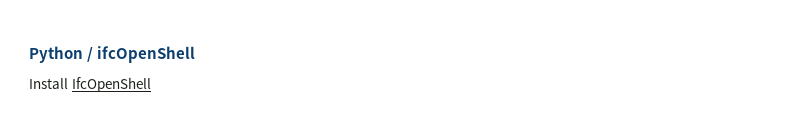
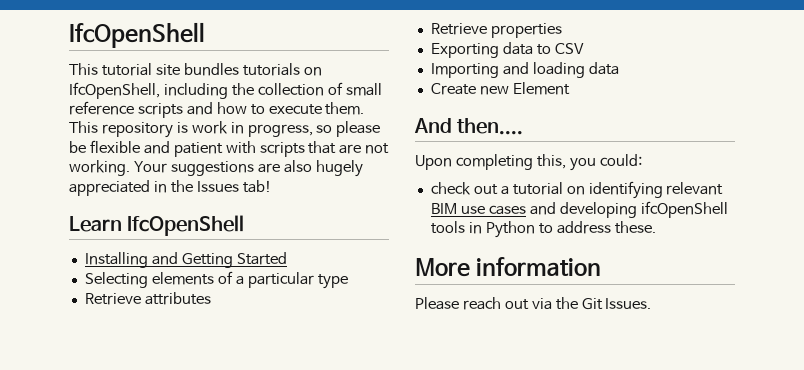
[29,46,196,63] [29,77,151,92] Python / ifcOpenShell // Install IfcOpenShell -> [69,22,205,48] [69,63,322,76] [69,82,382,99] [69,101,365,118] [69,121,381,138] [69,140,390,157] [69,160,363,177] [69,180,272,196] [69,215,245,236] [84,252,287,268] [84,271,348,289] [84,292,211,305] [430,23,562,38] [430,42,584,58] [430,62,619,78] [430,82,570,95] [414,118,524,135] [415,154,642,171] [430,181,724,199] [430,201,728,218] [430,221,656,238] [415,257,602,277] [415,297,652,310] IfcOpenShell // This tutorial site bundles tutorials on IfcOpenShell, including the collection of small reference scripts and how to execute them. This repository is work in progress, so please be flexible and patient with scripts that are not working. Your suggestions are also hugely appreciated in the Issues tab! // Learn IfcOpenShell // Installing and Getting Started // Selecting elements of a particular type // Retrieve attributes // Retrieve properties // Exporting data to CSV // Importing and loading data // Create new Element // And then.... // Upon completing this, you could: // check out a tutorial on identifying relevant BIM use cases and developing ifcOpenShell tools in Python to address these. // More information // Please reach out via the Git Issues.

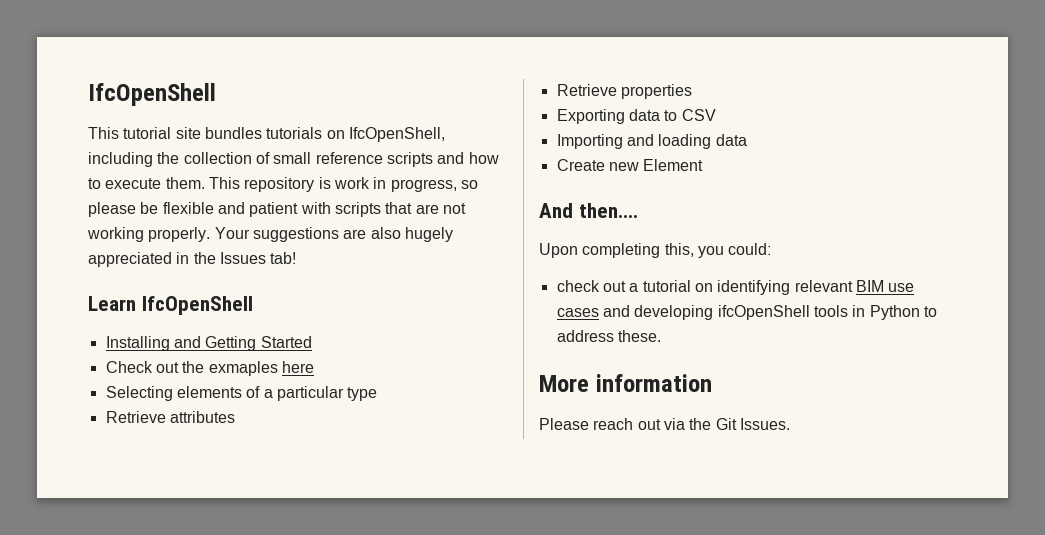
[69,160,130,176] working. -> [87,227,211,242] working properly.
(287, 258) none -> [105,361,314,376] // Check out the exmaples here

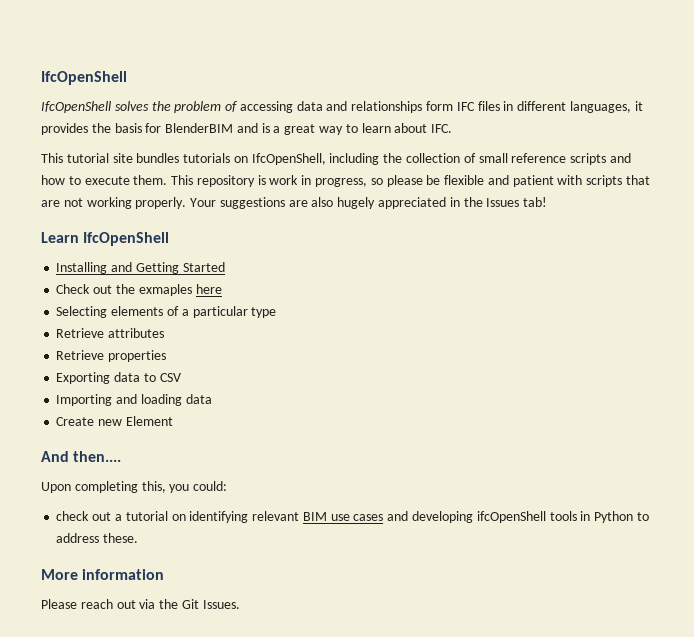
[88,83,216,106] IfcOpenShell -> [41,71,127,85] [41,101,643,113] [41,123,453,135] IfcOpenShell // IfcOpenShell solves the problem of accessing data and relationships form IFC files in different languages, it provides the basis for BlenderBIM and is a great way to learn about IFC.

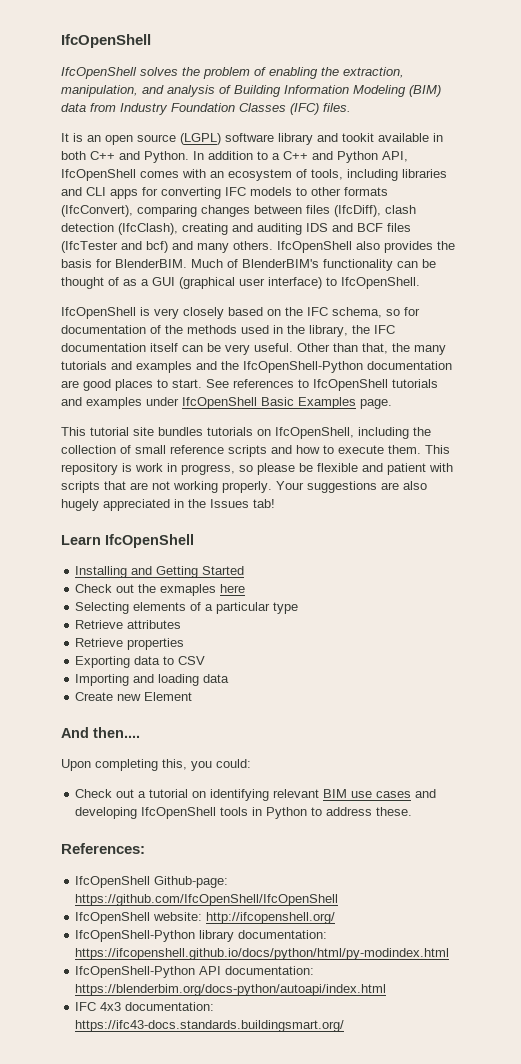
[239,101,643,113] [41,123,453,135] accessing data and relationships form IFC files in different languages, it provides the basis for BlenderBIM and is a great way to learn about IFC. -> [269,67,404,79] [61,85,441,97] [61,103,351,115] [61,133,443,145] [61,151,408,163] [61,169,447,181] [61,187,388,199] [61,205,416,217] [61,223,411,235] [61,241,455,253] [61,259,436,271] [61,277,420,289] [61,307,420,319] [61,325,395,337] [61,343,446,355] [61,361,452,373] [61,379,438,391] [61,397,392,409] enabling the extraction, manipulation, and analysis of Building Information Modeling (BIM) data from Industry Foundation Classes (IFC) files. // It is an open source (LGPL) software library and tookit available in both C++ and Python. In addition to a C++ and Python API, IfcOpenShell comes with an ecosystem of tools, including libraries and CLI apps for converting IFC models to other formats (IfcConvert), comparing changes between files (IfcDiff), clash detection (IfcClash), creating and auditing IDS and BCF files (IfcTester and bcf) and many others. IfcOpenShell also provides the basis for BlenderBIM. Much of BlenderBIM's functionality can be thought of as a GUI (graphical user interface) to IfcOpenShell. // IfcOpenShell is very closely based on the IFC schema, so for documentation of the methods used in the library, the IFC documentation itself can be very useful. Other than that, the many tutorials and examples and the IfcOpenShell-Python documentation are good places to start. See references to IfcOpenShell tutorials and examples under IfcOpenShell Basic Examples page.
[56,511,90,521] check -> [75,789,113,798] Check
[476,511,546,523] ifcOpenShell -> [141,807,217,819] IfcOpenShell
[41,569,165,580] [41,599,240,609] More information // Please reach out via the Git Issues. -> [61,843,145,854] [75,876,229,888] [75,894,339,906] [75,912,336,924] [75,930,328,942] [75,948,450,960] [75,966,315,978] [75,984,387,996] [75,1002,215,1011] [75,1020,345,1032] References: // IfcOpenShell Github-page: https://github.com/IfcOpenShell/IfcOpenShell // IfcOpenShell website: http://ifcopenshell.org/ // IfcOpenShell-Python library documentation: https://ifcopenshell.github.io/docs/python/html/py-modindex.html // IfcOpenShell-Python API documentation: https://blenderbim.org/docs-python/autoapi/index.html // IFC 4x3 documentation: https://ifc43-docs.standards.buildingsmart.org/

